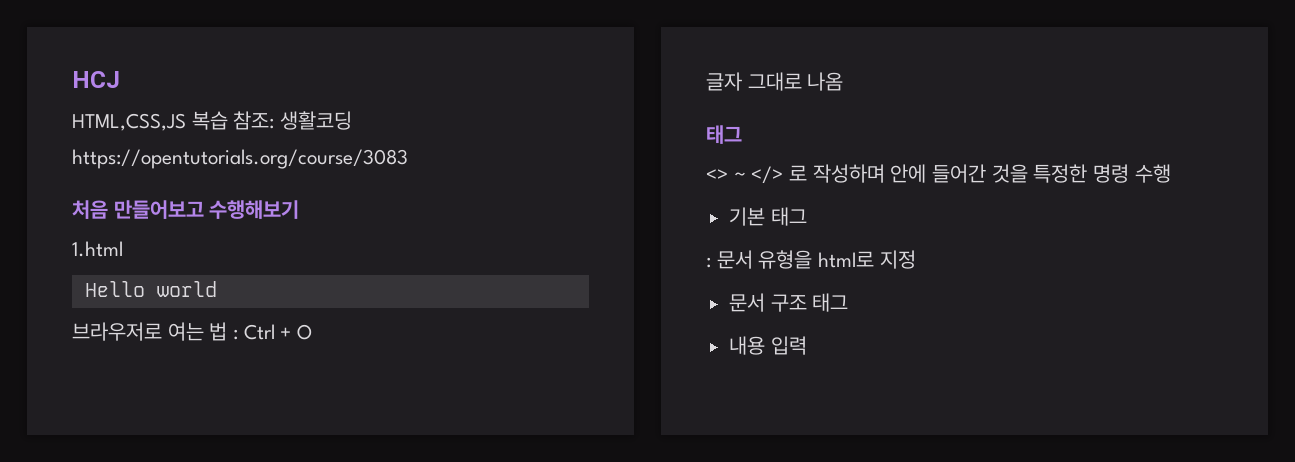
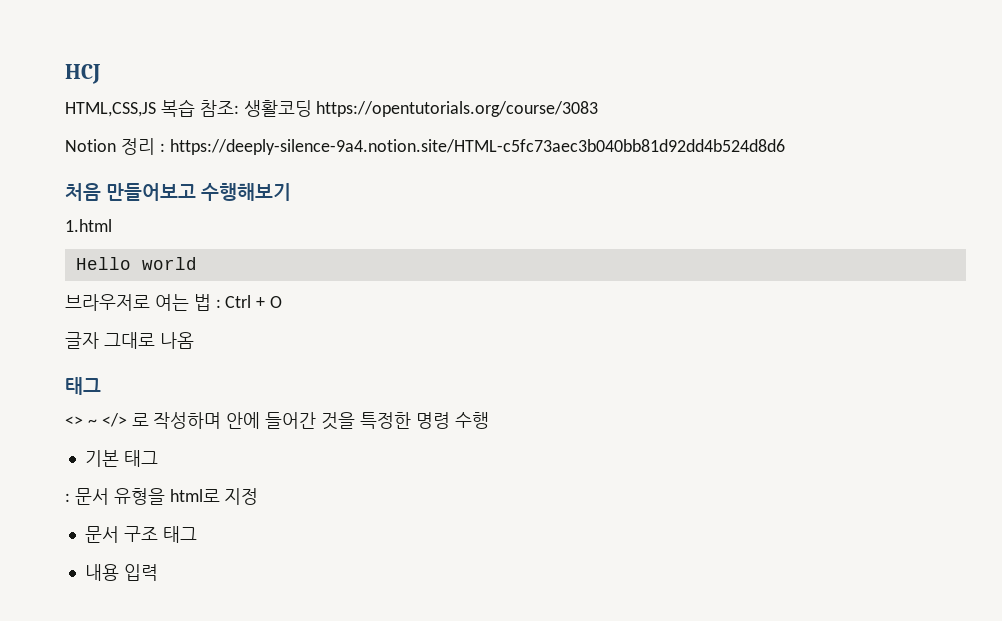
(408, 159) none -> [65,138,785,155] // Notion 정리 : https://deeply-silence-9a4.notion.site/HTML-c5fc73aec3b040bb81d92dd4b524d8d6

